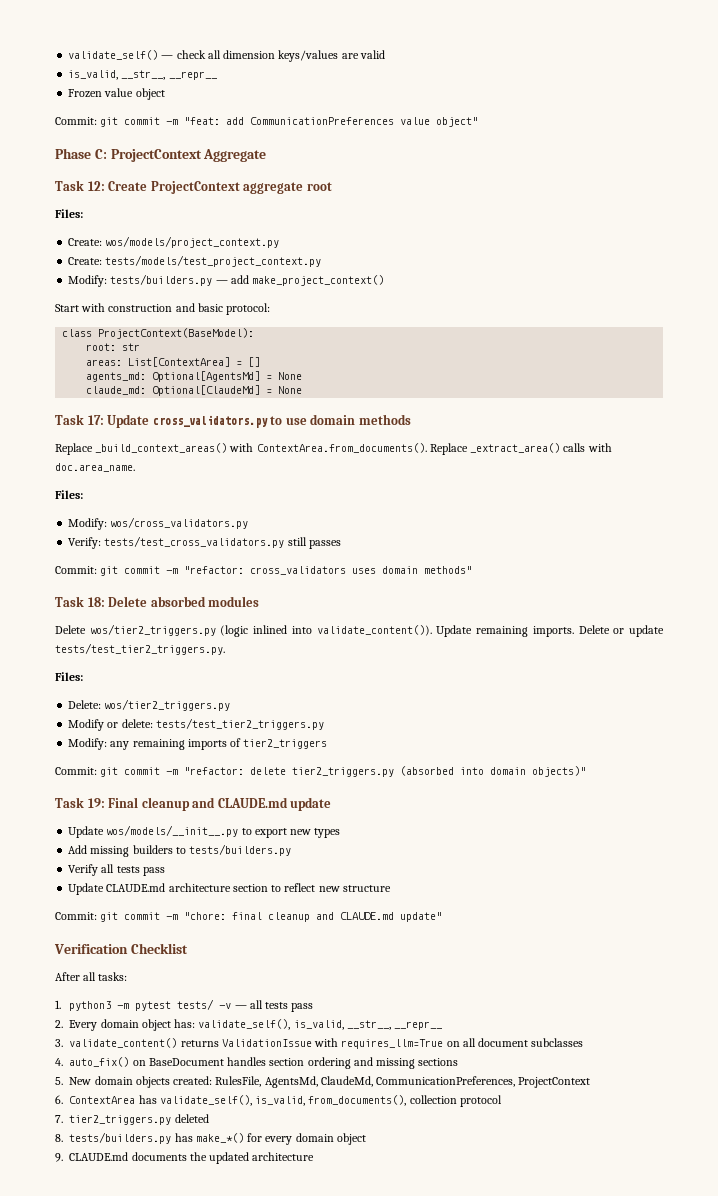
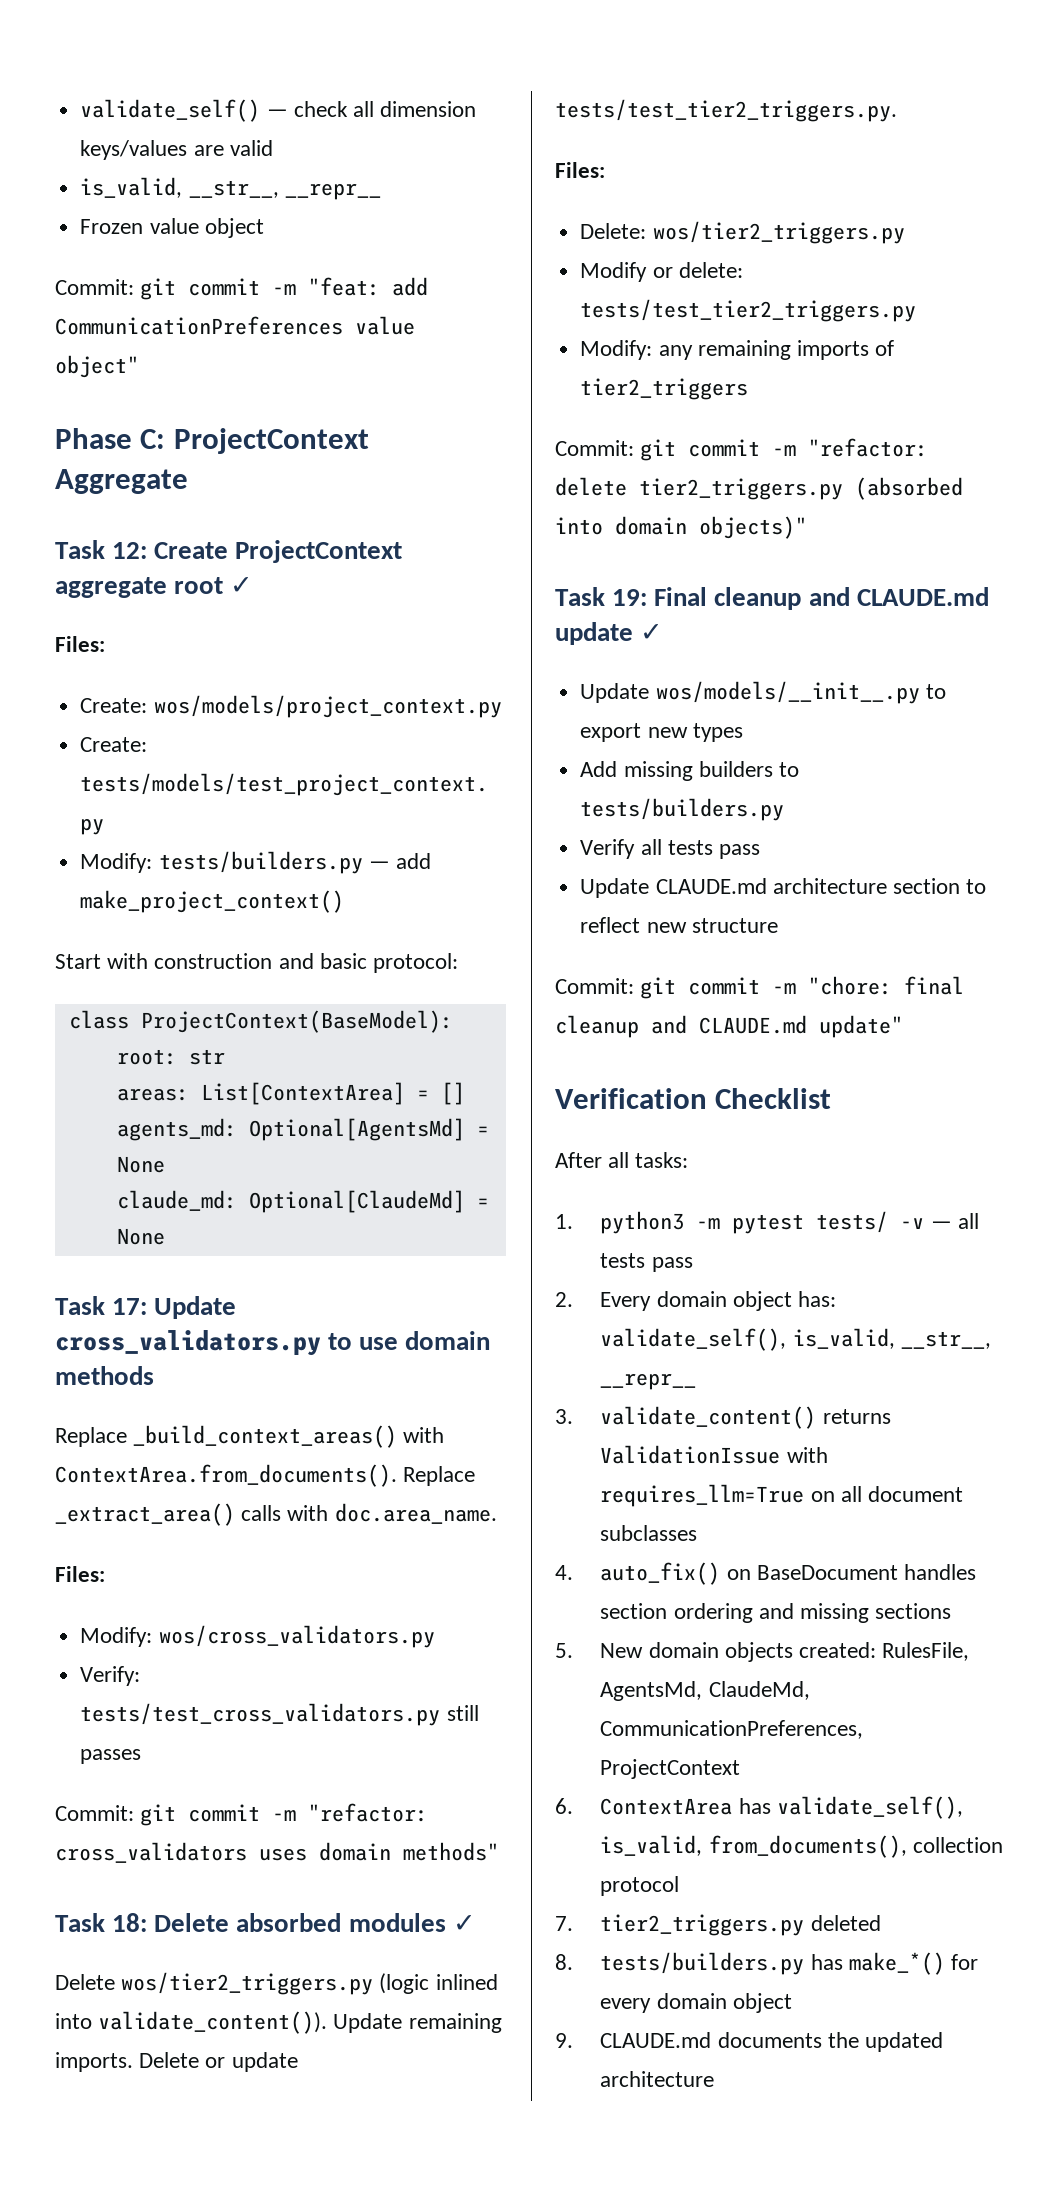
(332, 186) none -> [230,577,254,594] ✓
(260, 601) none -> [452,1915,476,1932] ✓
(332, 804) none -> [640,624,664,641] ✓

